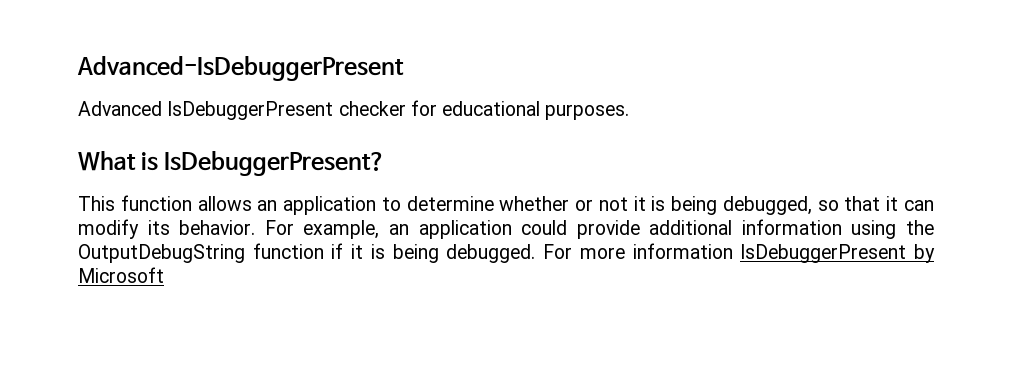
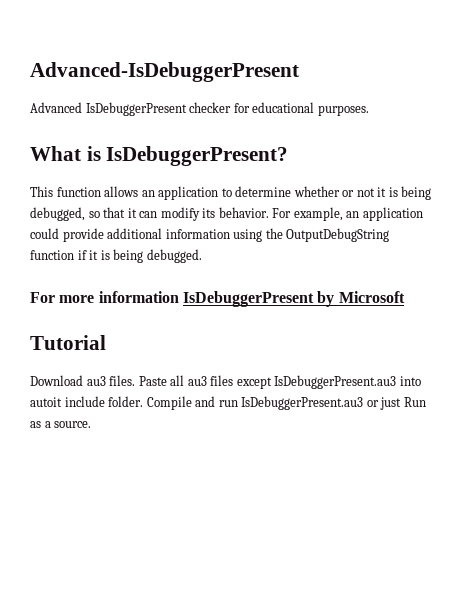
(536, 253) none -> (202, 256) //
(164, 275) none -> [30,335,106,350] [30,375,421,389] [30,396,426,410] [30,421,92,428] // Tutorial // Download au3 files. Paste all au3 files except IsDebuggerPresent.au3 into autoit include folder. Compile and run IsDebuggerPresent.au3 or just Run as a source.

